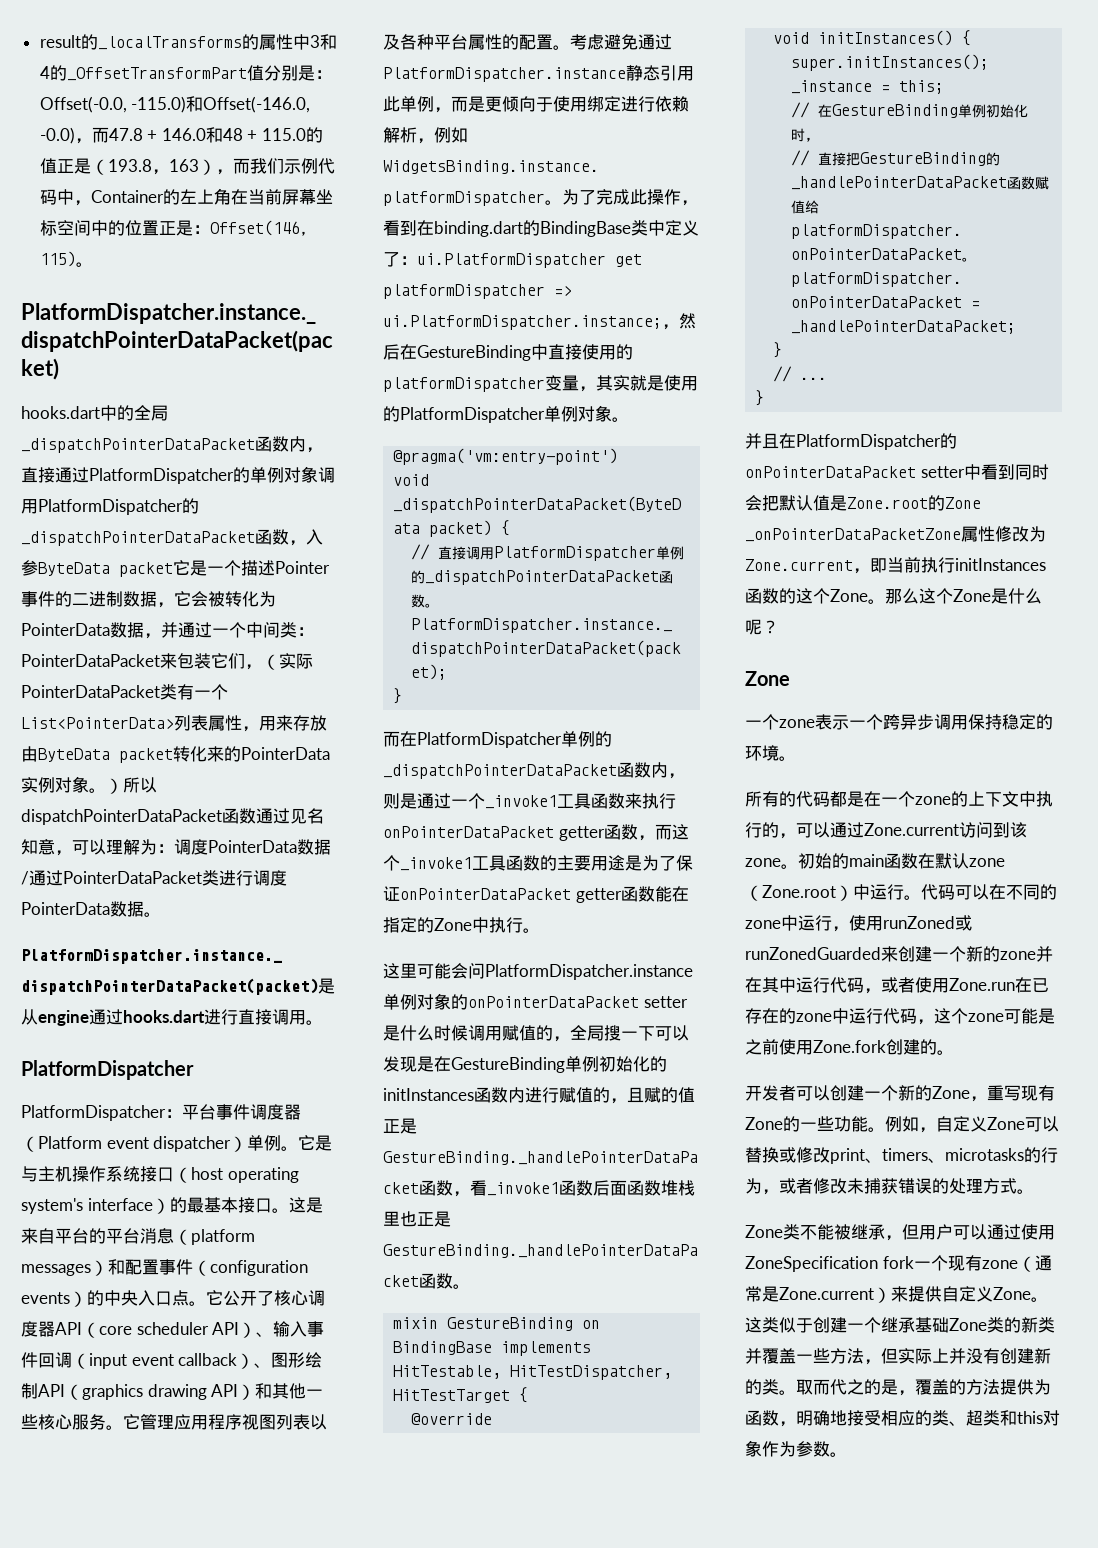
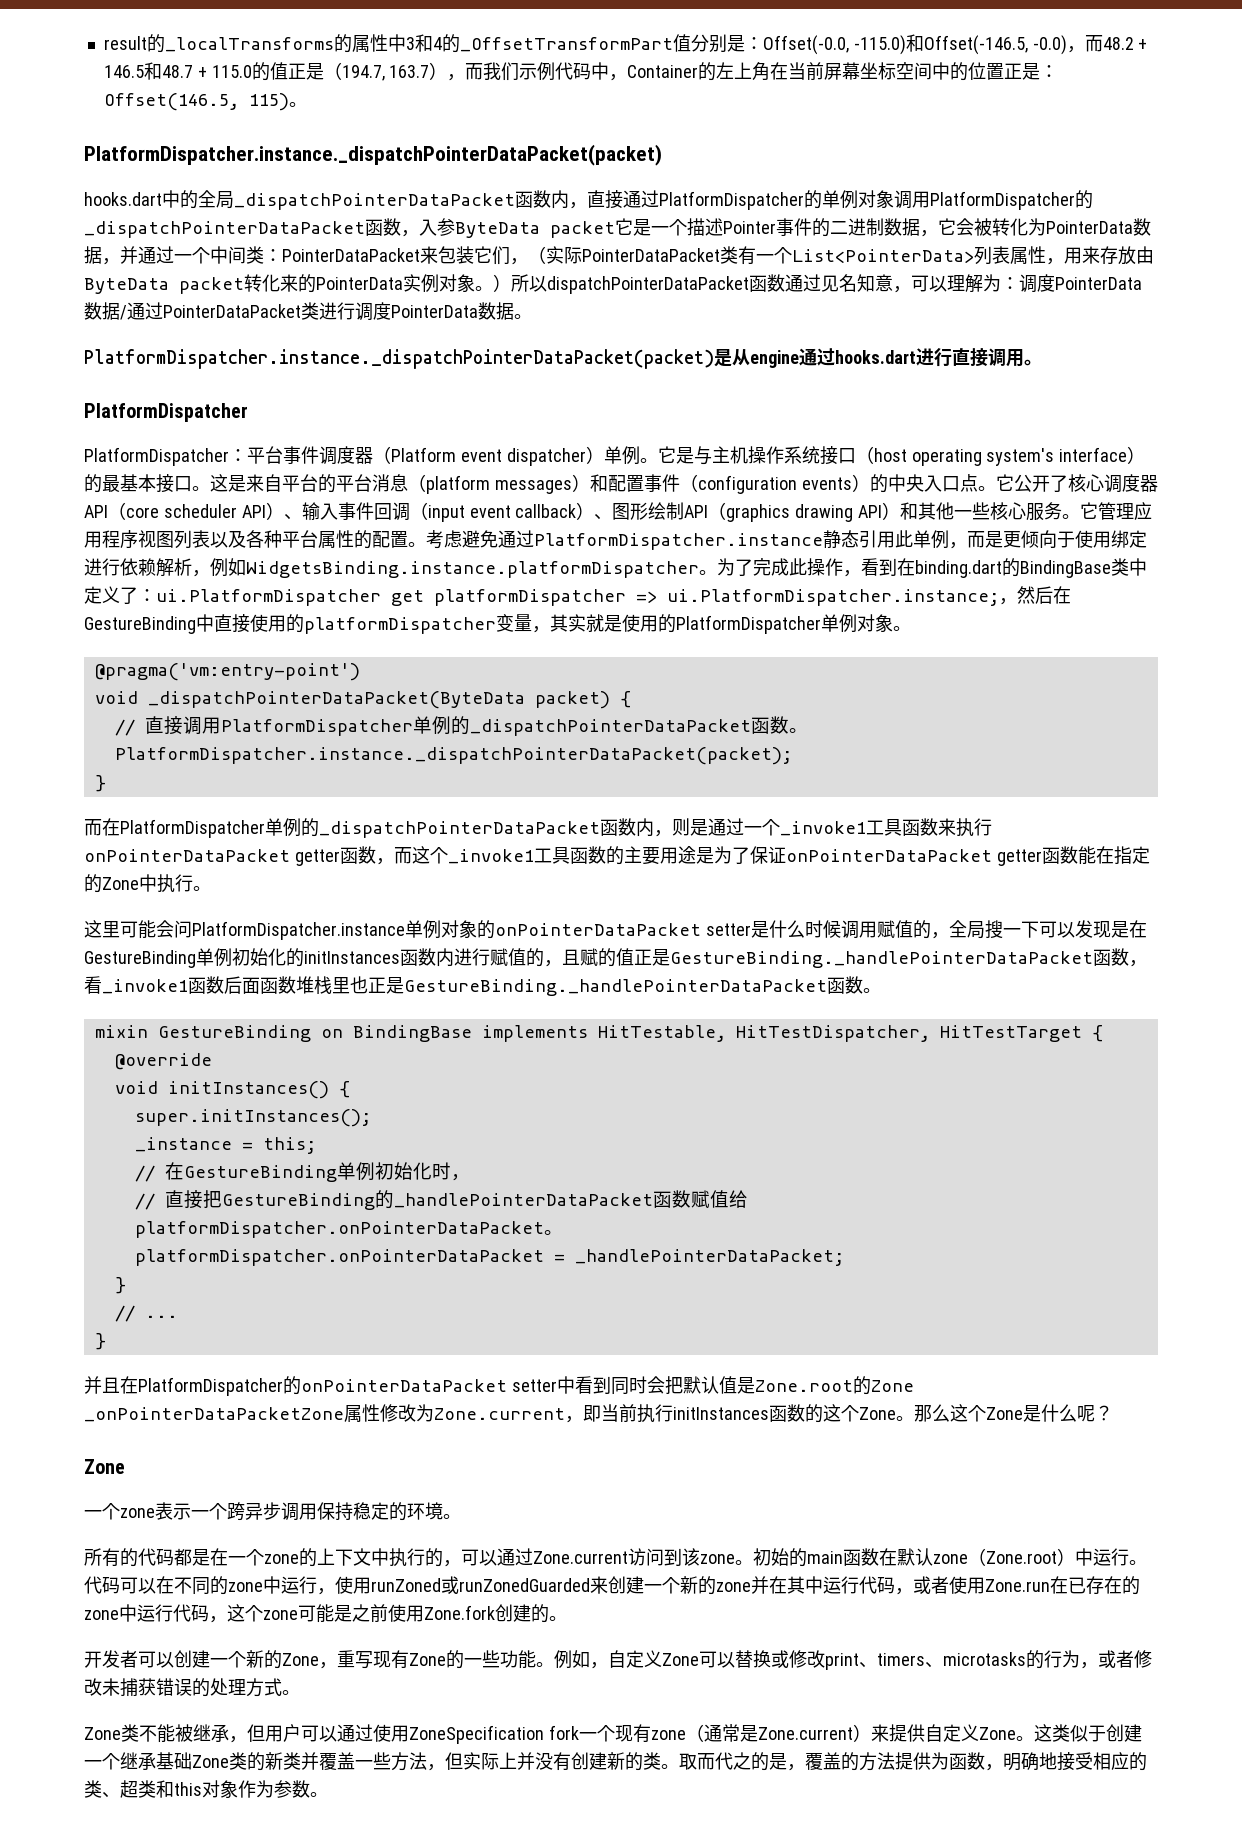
[203,96,311,113] Offset(-146.0, -> [923,35,1028,55] Offset(-146.5,
[108,127,243,143] 47.8 + 146.0和48 -> [1102,37,1148,50] [103,62,193,80] 48.2 + 146.5和48.7
[107,159,199,175] 193.8，163 -> [341,65,430,81] 194.7, 163.7
[209,220,314,236] Offset(146， -> [103,93,239,111] Offset(146.5,

